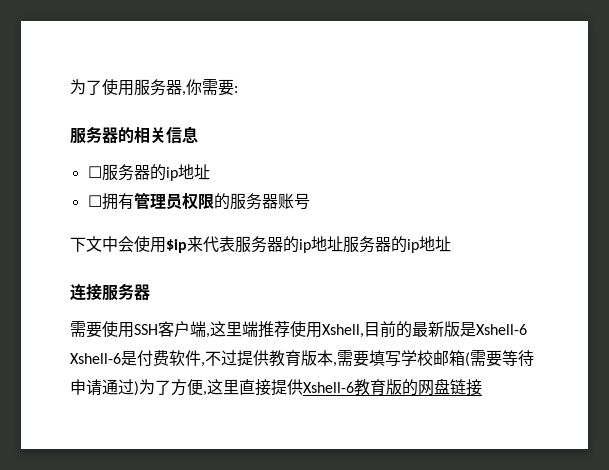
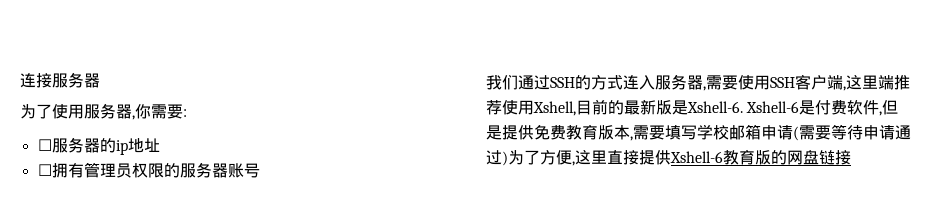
(70, 87) none -> [20,72,100,88] 连接服务器 //
[70,126,198,144] // 服务器的相关信息 -> (187, 113) none
[70,236,451,253] [70,283,150,301] 下文中会使用$ip来代表服务器的ip地址服务器的ip地址 // 连接服务器 // -> [486,74,706,91] 我们通过SSH的方式连入服务器,
[476,324,527,335] Xshell-6 -> [687,101,743,113] Xshell-6.
[205,350,269,367] 不过提供 -> [882,100,899,115] [486,125,566,140] 但是提供免费
(465, 358) none -> [761,125,793,140] 申请

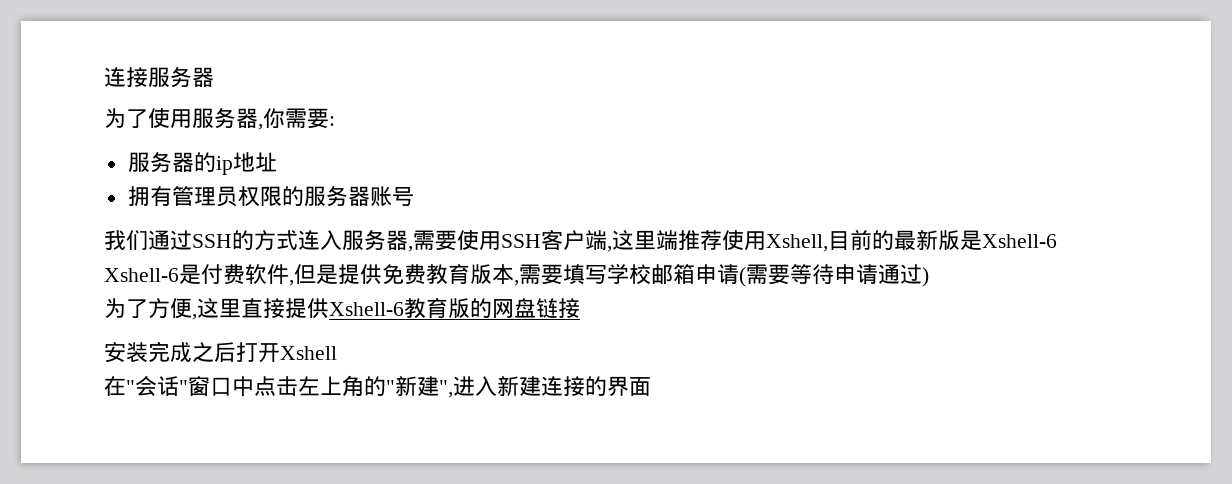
[37,139,52,151] ☐ -> (335, 121) none
[37,164,52,176] ☐ -> (277, 162) none
[687,101,743,113] Xshell-6. -> [982,234,1057,248] Xshell-6 //
(508, 158) none -> (929, 277) //
(851, 157) none -> [104,341,337,363] [104,375,651,398] // 安装完成之后打开Xshell // 在"会话"窗口中点击左上角的"新建",进入新建连接的界面

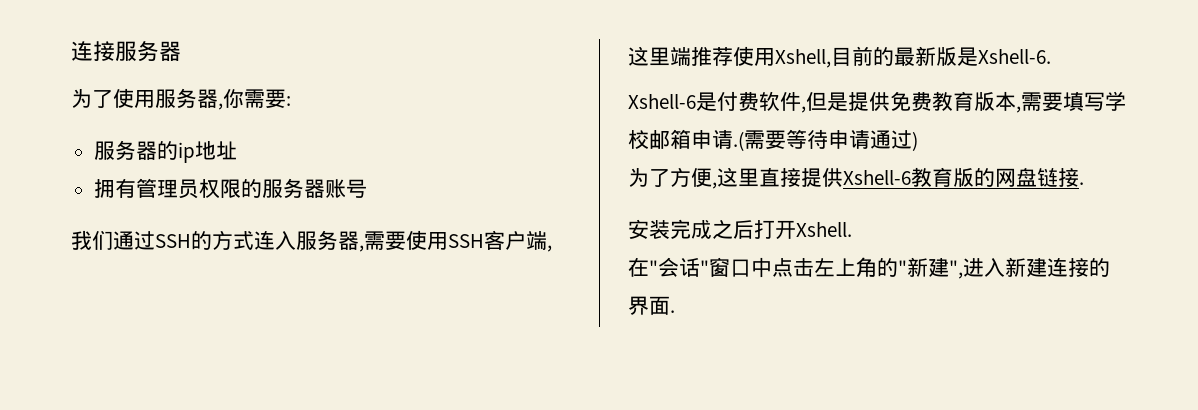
[982,234,1057,248] Xshell-6 -> [978,49,1051,64] Xshell-6.
[739,267,746,287] ( -> [733,131,744,151] .(
(580, 308) none -> [1079,182,1084,185] .
[280,346,337,360] Xshell -> [796,222,852,237] Xshell.
(651, 386) none -> [670,310,675,313] .

